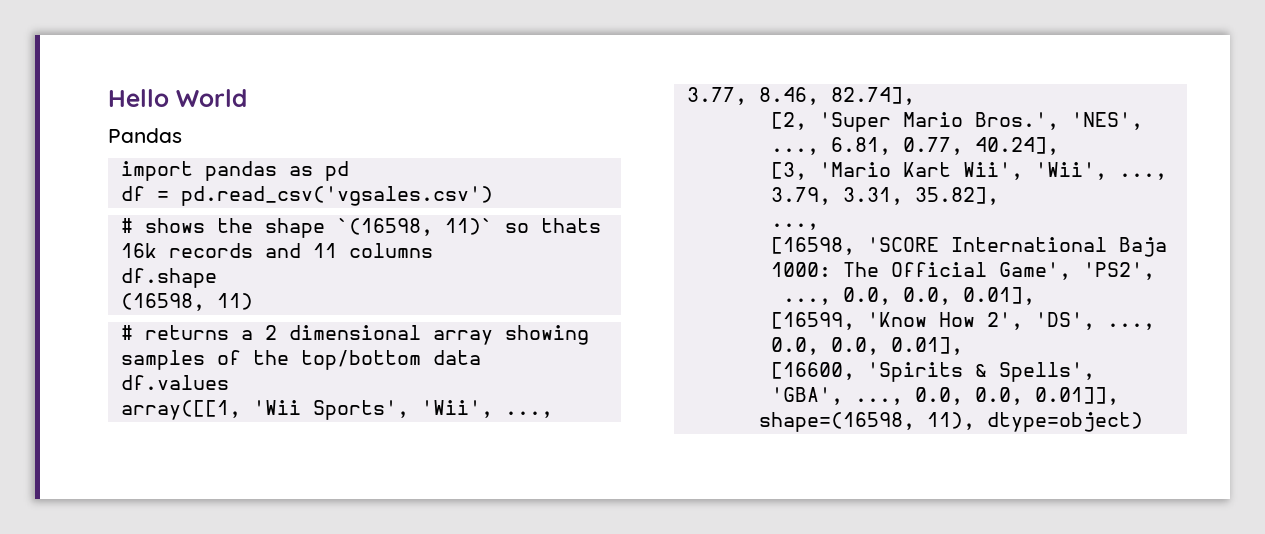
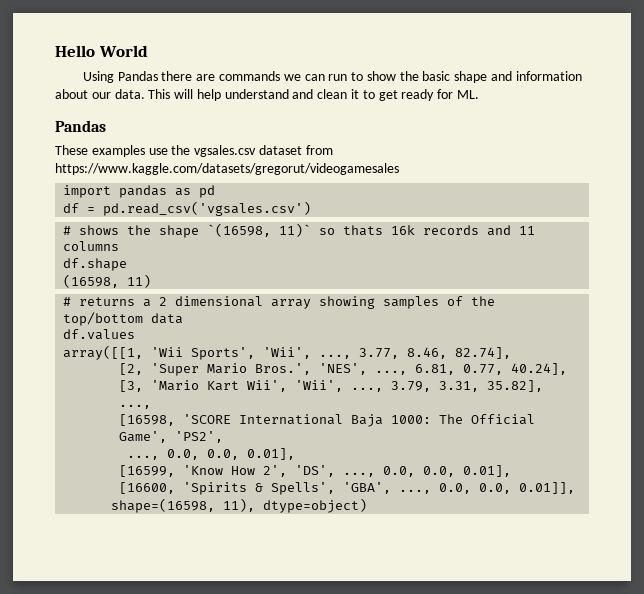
[108,128,182,143] Pandas -> [82,71,582,83] [55,89,479,101] [55,120,106,132] [55,145,333,157] [55,163,399,175] Using Pandas there are commands we can run to show the basic shape and information about our data. This will help understand and clean it to get ready for ML. // Pandas // These examples use the vgsales.csv dataset from https://www.kaggle.com/datasets/gregorut/videogamesales

